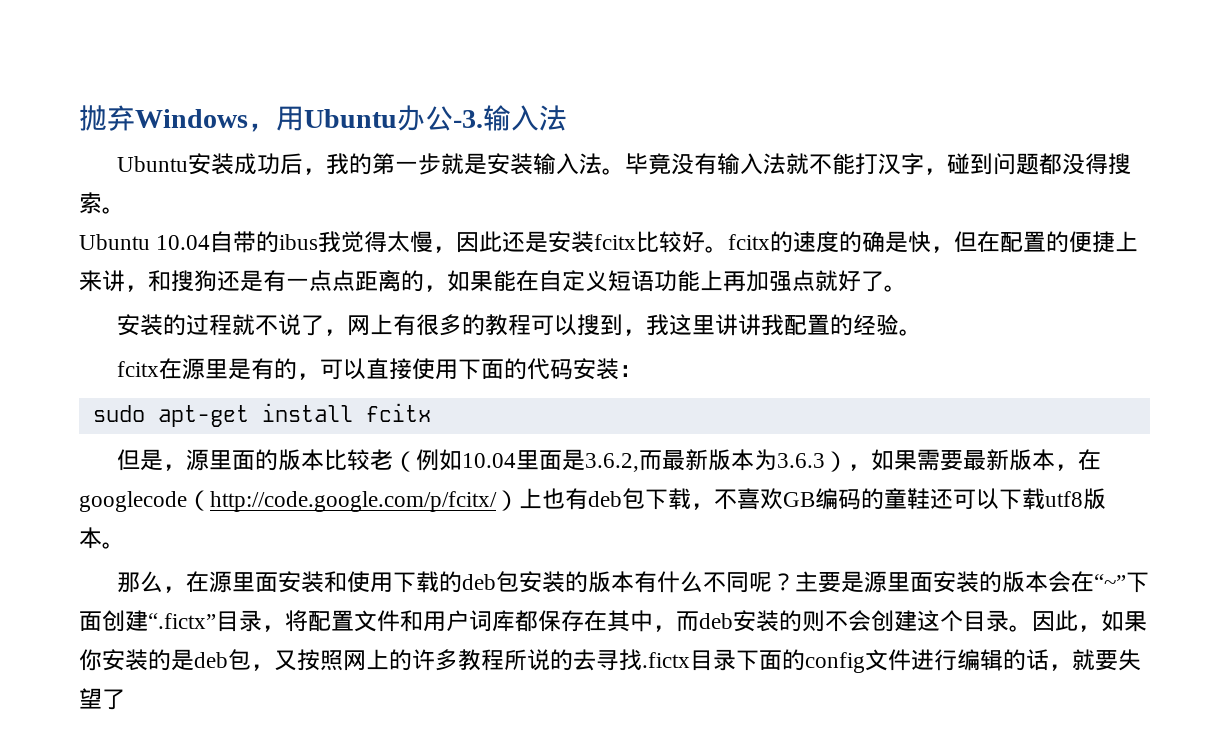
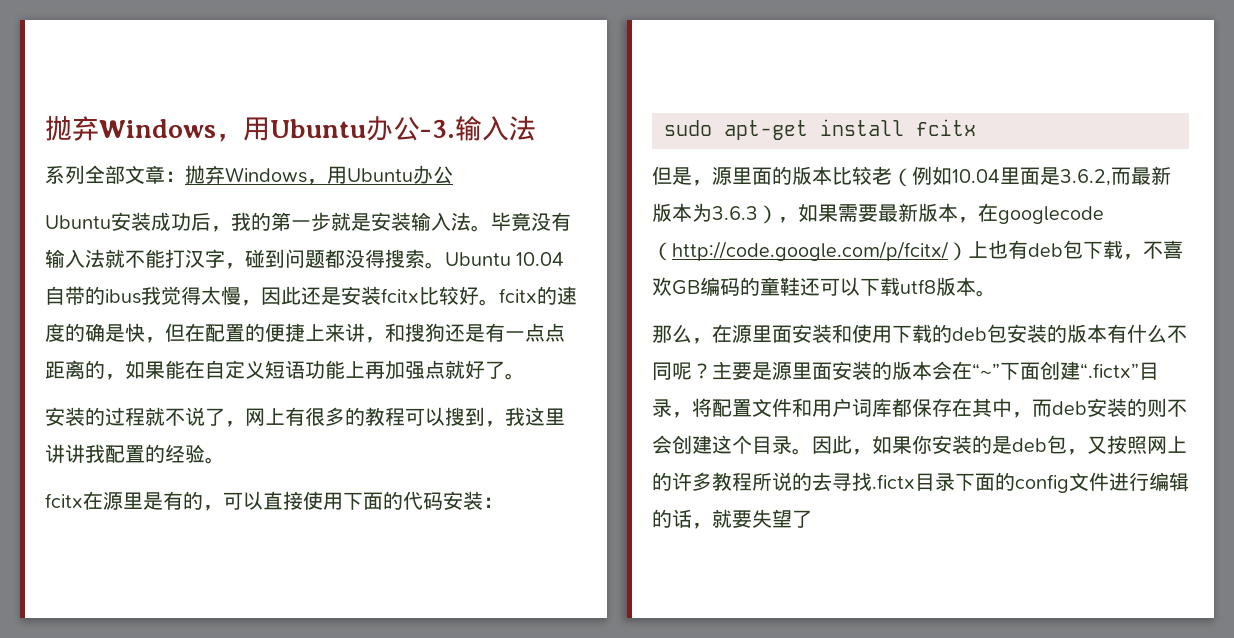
(567, 118) none -> [45,165,453,185] // 系列全部文章：抛弃Windows，用Ubuntu办公
(125, 210) // -> (445, 265) none

